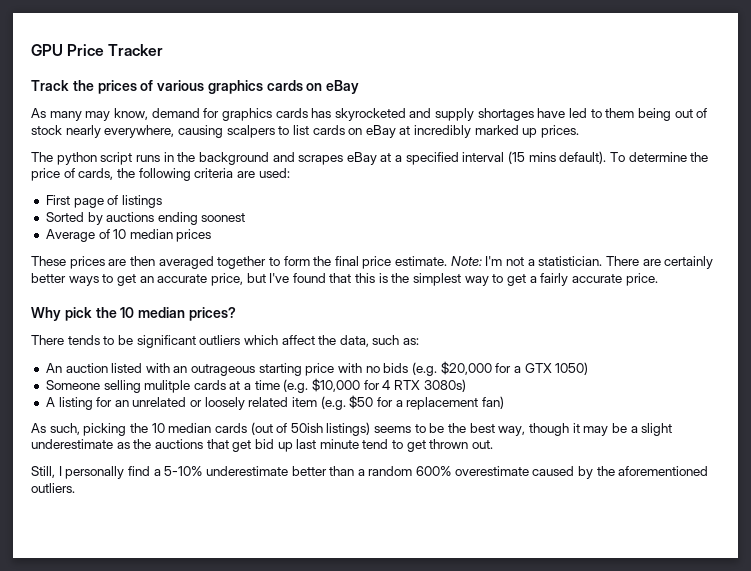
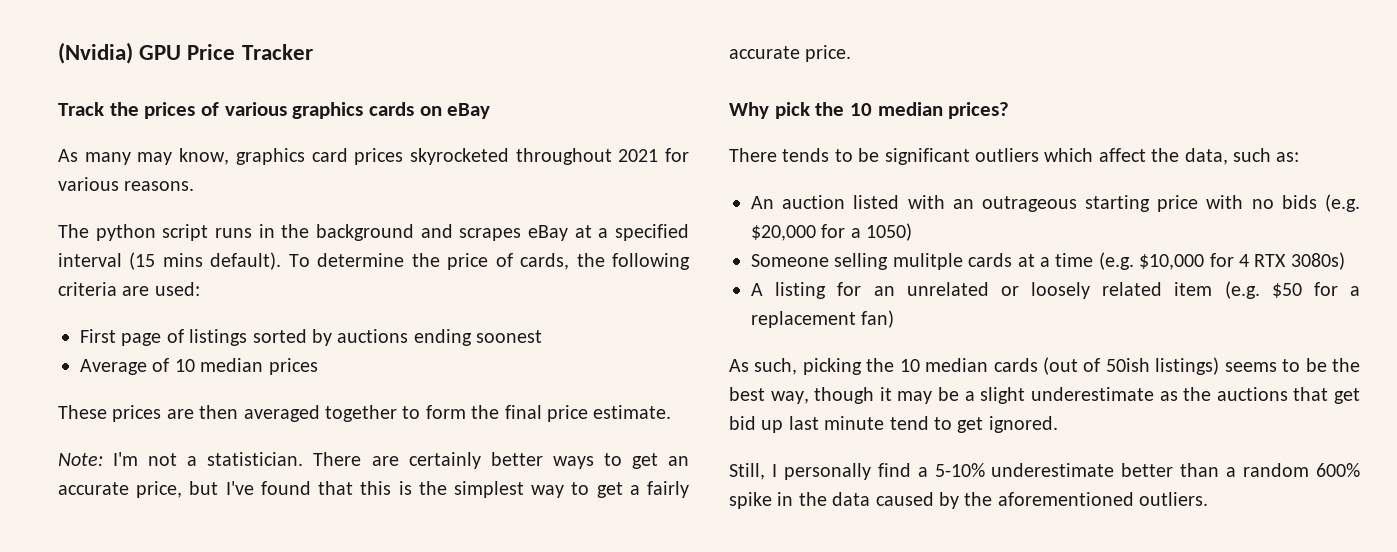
(31, 50) none -> [58,42,133,64] (Nvidia)
[151,108,708,121] [31,125,580,138] demand for graphics cards has skyrocketed and supply shortages have led to them being out of stock nearly everywhere, causing scalpers to list cards on eBay at incredibly marked up prices. -> [235,148,689,165] [58,177,195,191] graphics card prices skyrocketed throughout 2021 for various reasons.
[45,212,84,222] // Sorted -> [252,329,307,343] sorted
(448, 261) none -> (672, 412) //
[524,363,552,373] GTX -> (861, 233) none
[429,439,494,449] thrown out. -> [988,416,1058,433] ignored.
[454,466,529,476] overestimate -> [729,492,871,509] spike in the data

